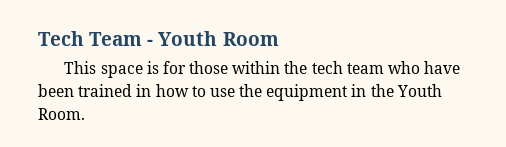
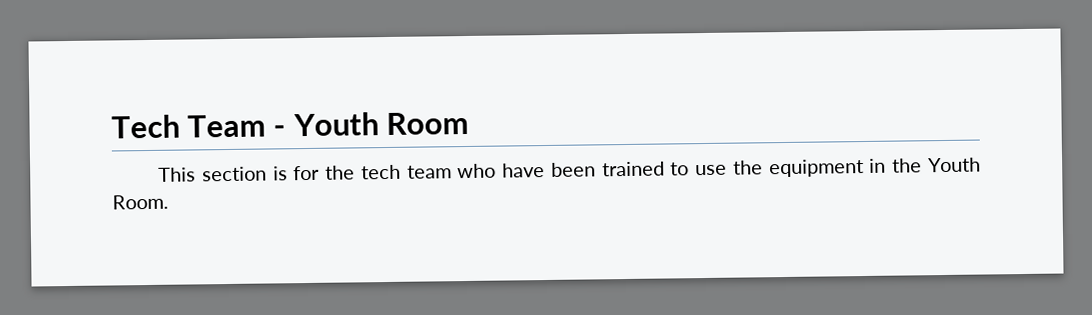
[100,65,143,78] space -> [201,166,267,182] section
[189,61,281,74] those within -> (321, 173) none
[136,84,189,97] in how -> (665, 169) none

